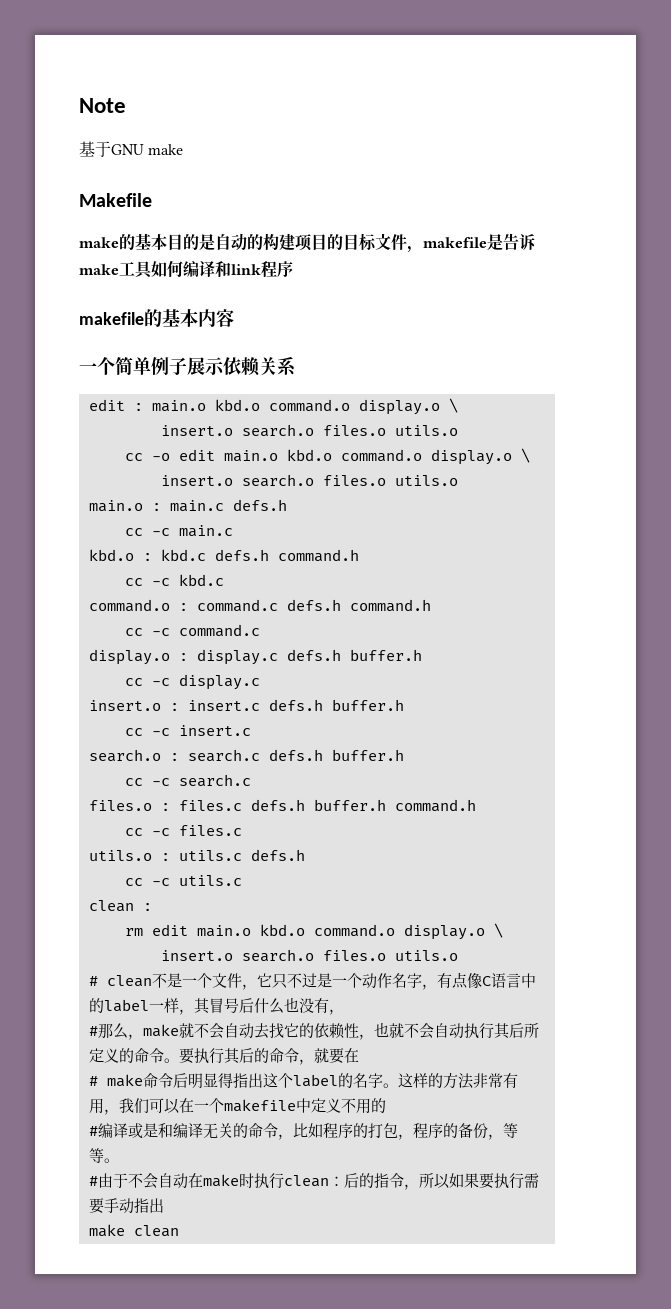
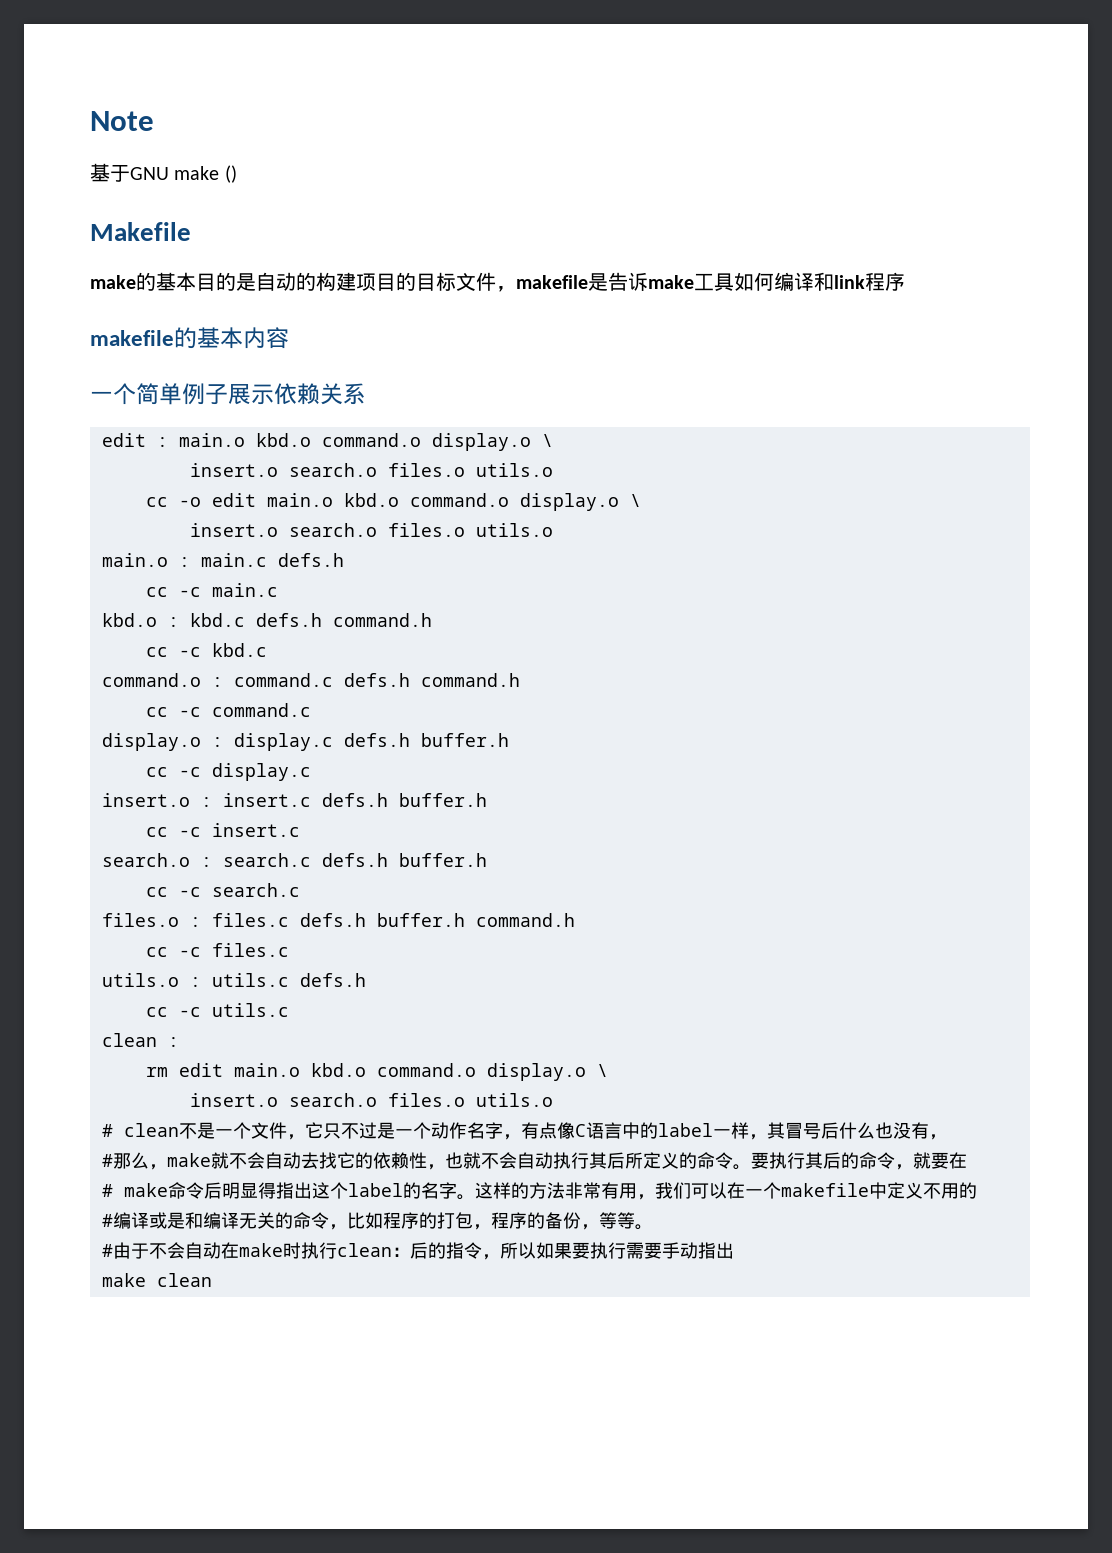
(184, 149) none -> [224,165,237,183] ()

